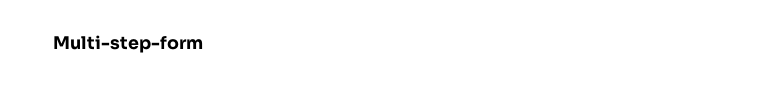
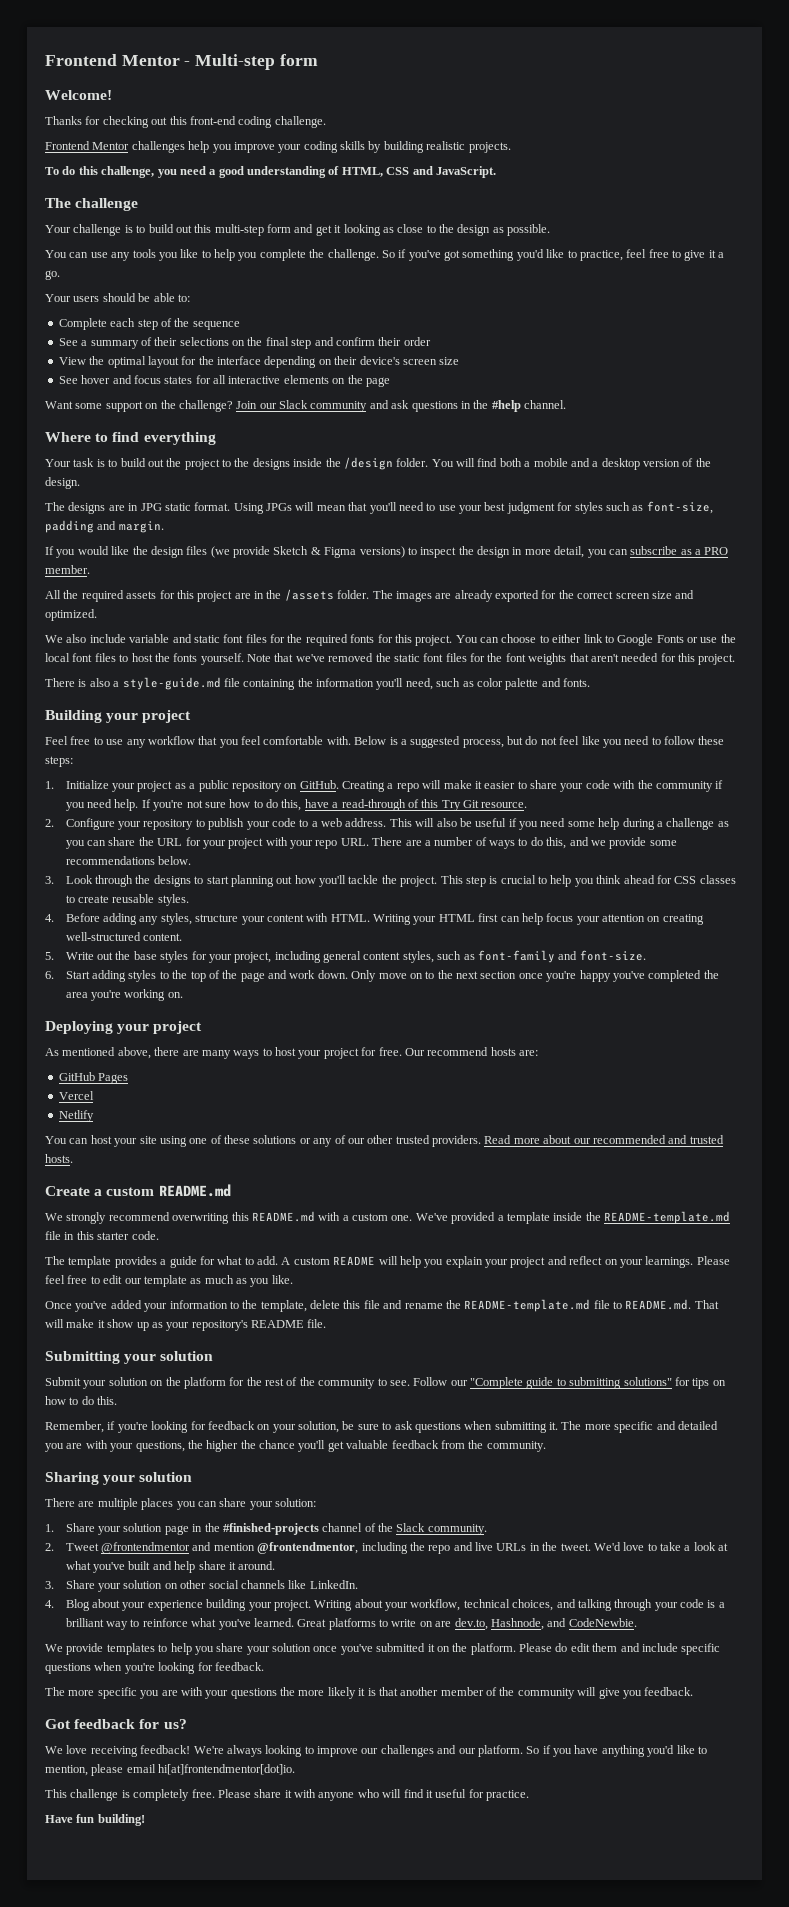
[53,35,203,53] Multi-step-form -> [45,54,318,70] [45,90,112,100] [45,116,326,128] [45,141,511,153] [45,166,496,178] [45,198,139,211] [45,224,551,236] [45,249,725,261] [45,270,60,280] [45,293,190,302] [58,318,240,330] [58,337,431,349] [58,356,460,368] [58,375,390,387] [45,400,566,412] [45,432,216,445] [45,457,711,470] [45,477,80,489] [45,501,713,514] [45,520,164,533] [45,546,729,558] [45,565,90,574] [45,589,695,602] [45,609,97,621] [45,634,736,646] [45,653,736,665] [45,677,590,690] [45,710,192,723] [45,736,725,748] [45,756,73,767] [45,780,724,792] [65,799,528,811] [45,818,729,830] [65,837,677,849] [65,856,192,865] [45,875,736,887] [65,894,189,906] [45,913,704,925] [65,932,183,941] [45,950,646,963] [45,970,719,982] [65,989,183,1001] [45,1021,203,1034] [45,1047,538,1059] [58,1072,129,1084] [58,1091,94,1100] [58,1110,94,1122] [45,1135,724,1147] [45,1154,73,1163] [45,1184,231,1197] [45,1211,730,1224] [45,1231,159,1240] [45,1256,730,1268] [45,1275,293,1287] [45,1299,719,1312] [45,1319,327,1331] [45,1351,214,1364] [45,1377,726,1389] [45,1396,118,1405] [45,1421,718,1433] [45,1440,546,1452] [45,1472,193,1485] [45,1498,316,1510] [45,1523,487,1535] [45,1542,729,1554] [65,1561,276,1573] [45,1580,358,1592] [45,1599,725,1611] [65,1618,637,1630] [45,1643,721,1655] [45,1662,264,1674] [45,1687,694,1699] [45,1719,187,1729] [45,1745,707,1757] [45,1764,296,1776] [45,1789,529,1801] [45,1814,145,1826] Frontend Mentor - Multi-step form // Welcome! // Thanks for checking out this front-end coding challenge. // Frontend Mentor challenges help you improve your coding skills by building realistic projects. // To do this challenge, you need a good understanding of HTML, CSS and JavaScript. // The challenge // Your challenge is to build out this multi-step form and get it looking as close to the design as possible. // You can use any tools you like to help you complete the challenge. So if you've got something you'd like to practice, feel free to give it a go. // Your users should be able to: // Complete each step of the sequence // See a summary of their selections on the final step and confirm their order // View the optimal layout for the interface depending on their device's screen size // See hover and focus states for all interactive elements on the page // Want some support on the challenge? Join our Slack community and ask questions in the #help channel. // Where to find everything // Your task is to build out the project to the designs inside the /design folder. You will find both a mobile and a desktop version of the design. // The designs are in JPG static format. Using JPGs will mean that you'll need to use your best judgment for styles such as font-size, padding and margin. // If you would like the design files (we provide Sketch & Figma versions) to inspect the design in more detail, you can subscribe as a PRO member. // All the required assets for this project are in the /assets folder. The images are already exported for the correct screen size and optimized. // We also include variable and static font files for the required fonts for this project. You can choose to either link to Google Fonts or use the local font files to host the fonts yourself. Note that we've removed the static font files for the font weights that aren't needed for this project. // There is also a style-guide.md file containing the information you'll need, such as color palette and fonts. // Building your project // Feel free to use any workflow that you feel comfortable with. Below is a suggested process, but do not feel like you need to follow these steps: // 1. Initialize your project as a public repository on GitHub. Creating a repo will make it easier to share your code with the community if you need help. If you're not sure how to do this, have a read-through of this Try Git resource. // 2. Configure your repository to publish your code to a web address. This will also be useful if you need some help during a challenge as you can share the URL for your project with your repo URL. There are a number of ways to do this, and we provide some recommendations below. // 3. Look through the designs to start planning out how you'll tackle the project. This step is crucial to help you think ahead for CSS classes to create reusable styles. // 4. Before adding any styles, structure your content with HTML. Writing your HTML first can help focus your attention on creating well-structured content. // 5. Write out the base styles for your project, including general content styles, such as font-family and font-size. // 6. Start adding styles to the top of the page and work down. Only move on to the next section once you're happy you've completed the area you're working on. // Deploying your project // As mentioned above, there are many ways to host your project for free. Our recommend hosts are: // GitHub Pages // Vercel // Netlify // You can host your site using one of these solutions or any of our other trusted providers. Read more about our recommended and trusted hosts. // Create a custom README.md // We strongly recommend overwriting this README.md with a custom one. We've provided a template inside the README-template.md file in this starter code. // The template provides a guide for what to add. A custom README will help you explain your project and reflect on your learnings. Please feel free to edit our template as much as you like. // Once you've added your information to the template, delete this file and rename the README-template.md file to README.md. That will make it show up as your repository's README file. // Submitting your solution // Submit your solution on the platform for the rest of the community to see. Follow our "Complete guide to submitting solutions" for tips on how to do this. // Remember, if you're looking for feedback on your solution, be sure to ask questions when submitting it. The more specific and detailed you are with your questions, the higher the chance you'll get valuable feedback from the community. // Sharing your solution // There are multiple places you can share your solution: // 1. Share your solution page in the #finished-projects channel of the Slack community. // 2. Tweet @frontendmentor and mention @frontendmentor, including the repo and live URLs in the tweet. We'd love to take a look at what you've built and help share it around. // 3. Share your solution on other social channels like LinkedIn. // 4. Blog about your experience building your project. Writing about your workflow, technical choices, and talking through your code is a brilliant way to reinforce what you've learned. Great platforms to write on are dev.to, Hashnode, and CodeNewbie. // We provide templates to help you share your solution once you've submitted it on the platform. Please do edit them and include specific questions when you're looking for feedback. // The more specific you are with your questions the more likely it is that another member of the community will give you feedback. // Got feedback for us? // We love receiving feedback! We're always looking to improve our challenges and our platform. So if you have anything you'd like to mention, please email hi[at]frontendmentor[dot]io. // This challenge is completely free. Please share it with anyone who will find it useful for practice. // Have fun building!

